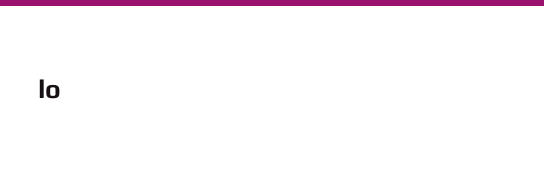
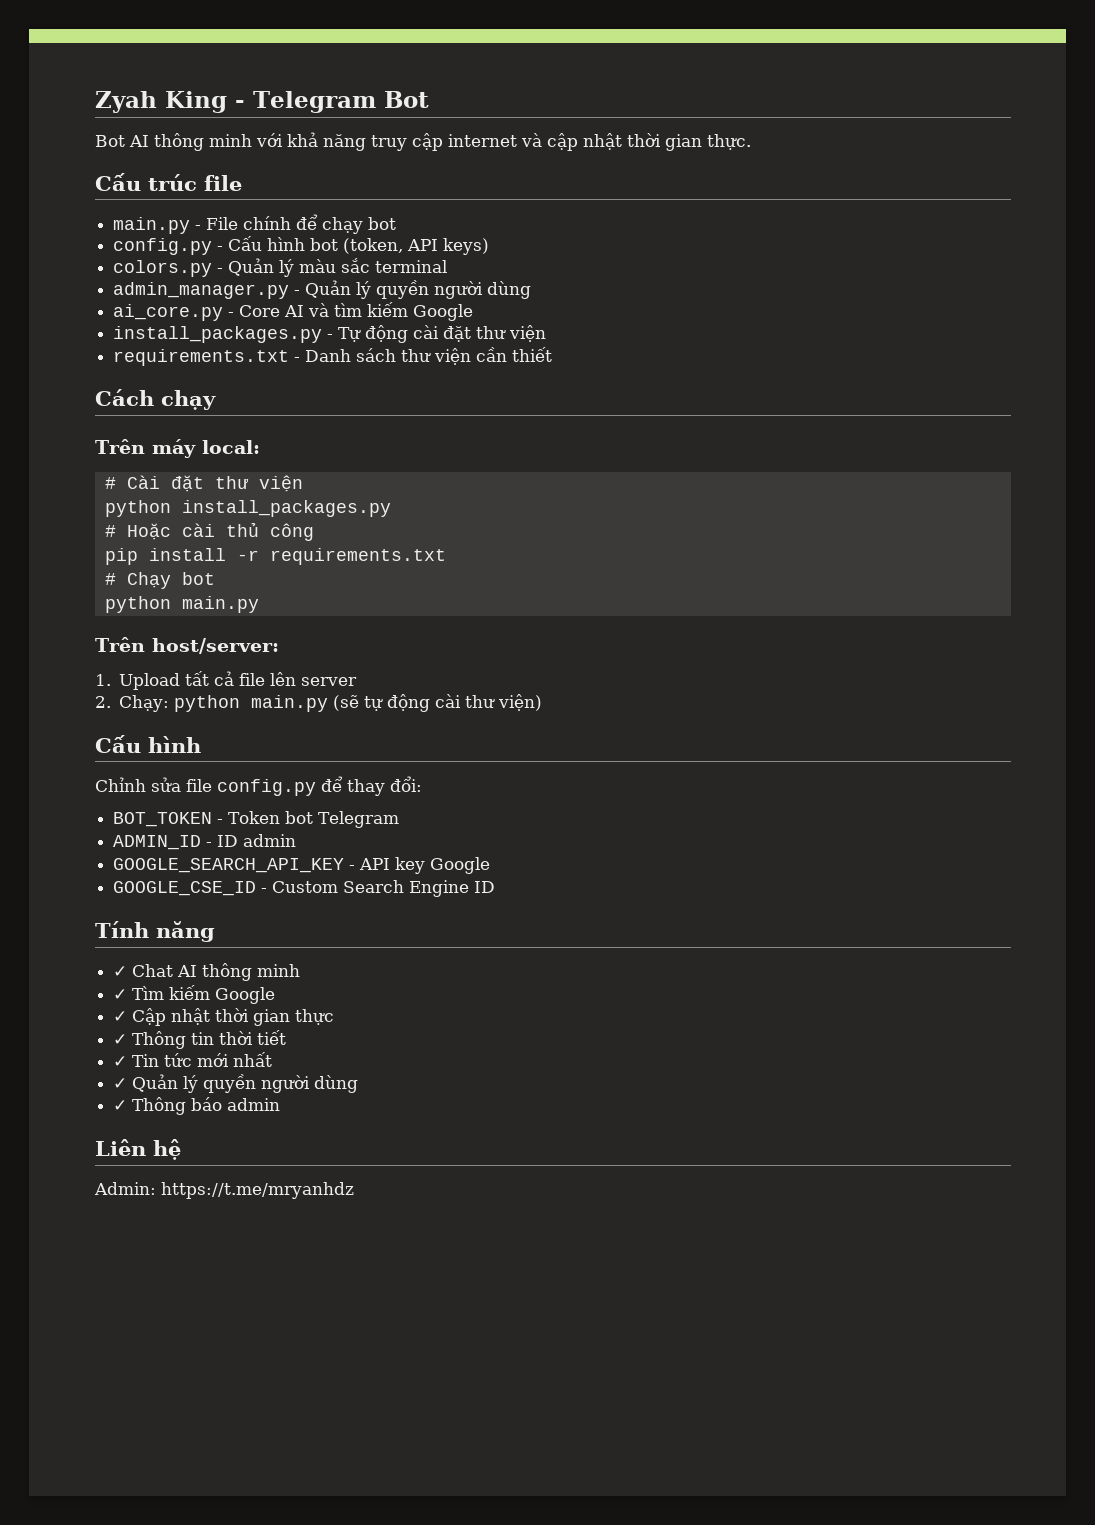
[38,79,61,99] lo -> [95,91,429,113] [95,132,751,151] [95,173,242,191] [113,214,397,234] [113,236,490,255] [113,258,448,277] [113,280,532,299] [113,302,474,321] [113,325,547,343] [113,347,553,366] [95,389,216,410] [95,439,260,458] [104,475,303,492] [104,500,391,517] [104,522,314,541] [104,548,446,565] [104,572,215,589] [104,596,259,613] [95,637,279,654] [95,671,358,690] [95,694,543,712] [95,735,201,753] [95,776,422,796] [113,811,400,828] [113,834,297,850] [113,857,491,874] [113,880,496,897] [95,921,215,942] [113,963,301,981] [113,985,276,1004] [113,1008,335,1026] [113,1030,287,1049] [113,1052,273,1067] [113,1074,359,1093] [113,1097,281,1115] [95,1139,181,1160] [94,1182,354,1199] Zyah King - Telegram Bot // Bot AI thông minh với khả năng truy cập internet và cập nhật thời gian thực. // Cấu trúc file // main.py - File chính để chạy bot // config.py - Cấu hình bot (token, API keys) // colors.py - Quản lý màu sắc terminal // admin_manager.py - Quản lý quyền người dùng // ai_core.py - Core AI và tìm kiếm Google // install_packages.py - Tự động cài đặt thư viện // requirements.txt - Danh sách thư viện cần thiết // Cách chạy // Trên máy local: // # Cài đặt thư viện // python install_packages.py // # Hoặc cài thủ công // pip install -r requirements.txt // # Chạy bot // python main.py // Trên host/server: // 1. Upload tất cả file lên server // 2. Chạy: python main.py (sẽ tự động cài thư viện) // Cấu hình // Chỉnh sửa file config.py để thay đổi: // BOT_TOKEN - Token bot Telegram // ADMIN_ID - ID admin // GOOGLE_SEARCH_API_KEY - API key Google // GOOGLE_CSE_ID - Custom Search Engine ID // Tính năng // ✓ Chat AI thông minh // ✓ Tìm kiếm Google // ✓ Cập nhật thời gian thực // ✓ Thông tin thời tiết // ✓ Tin tức mới nhất // ✓ Quản lý quyền người dùng // ✓ Thông báo admin // Liên hệ // Admin: https://t.me/mryanhdz

